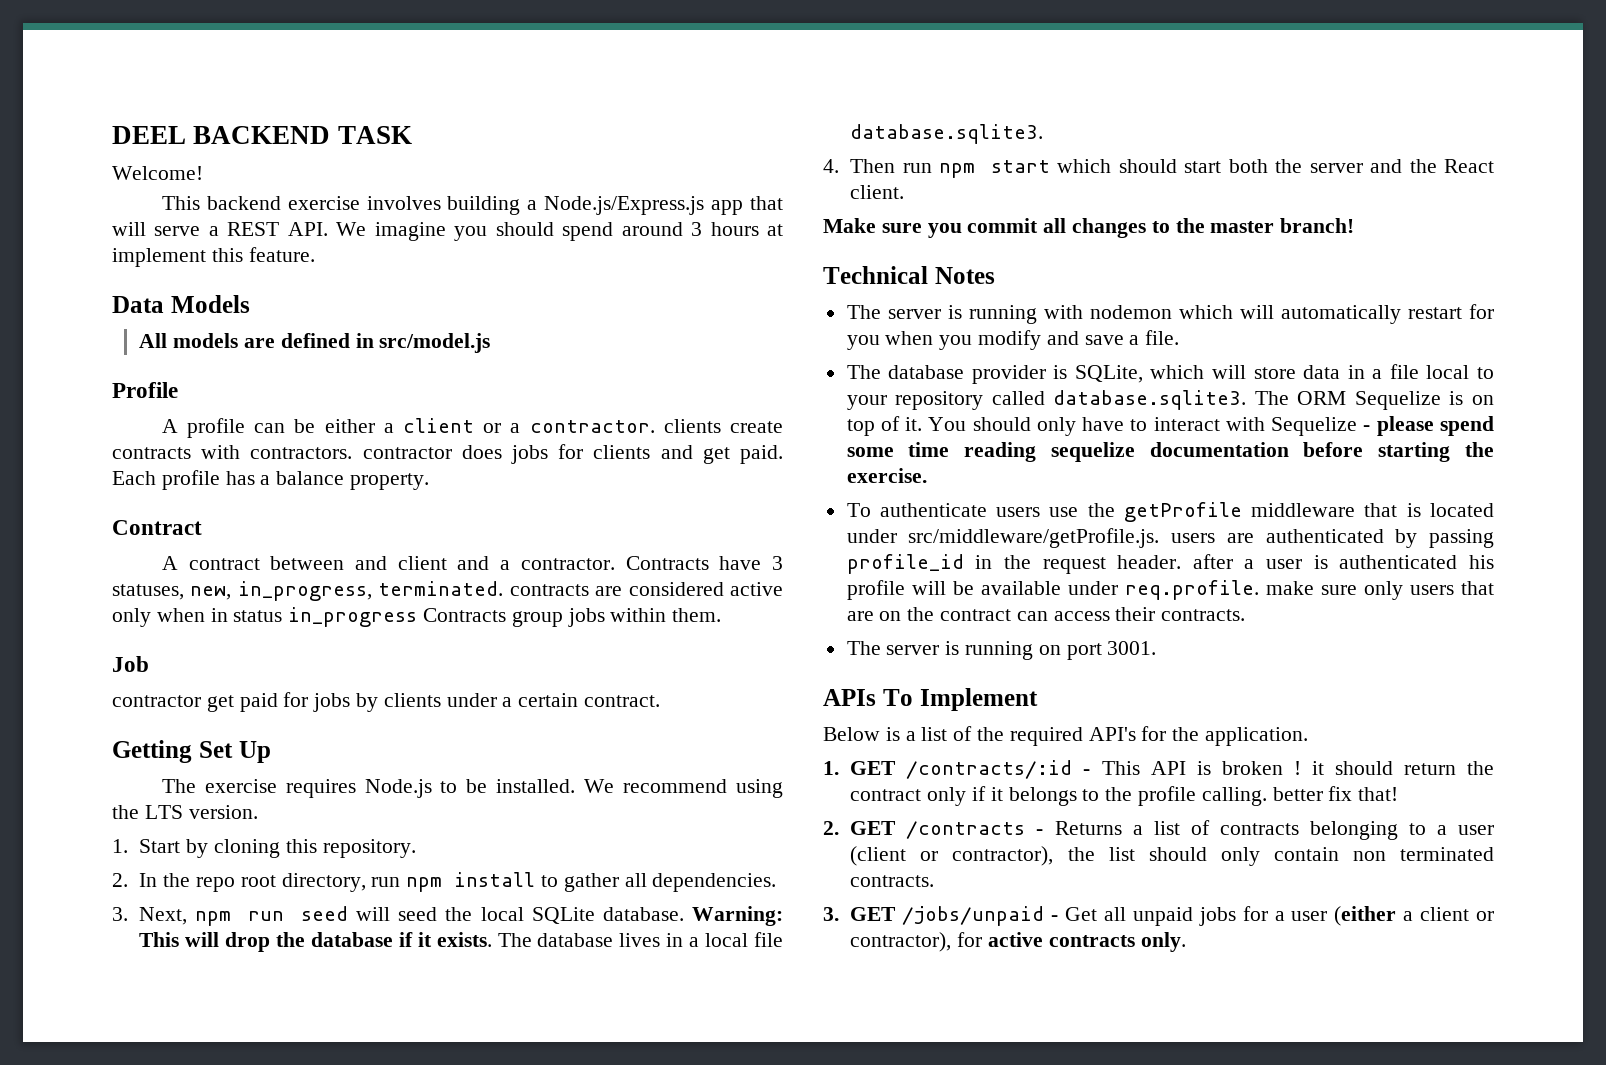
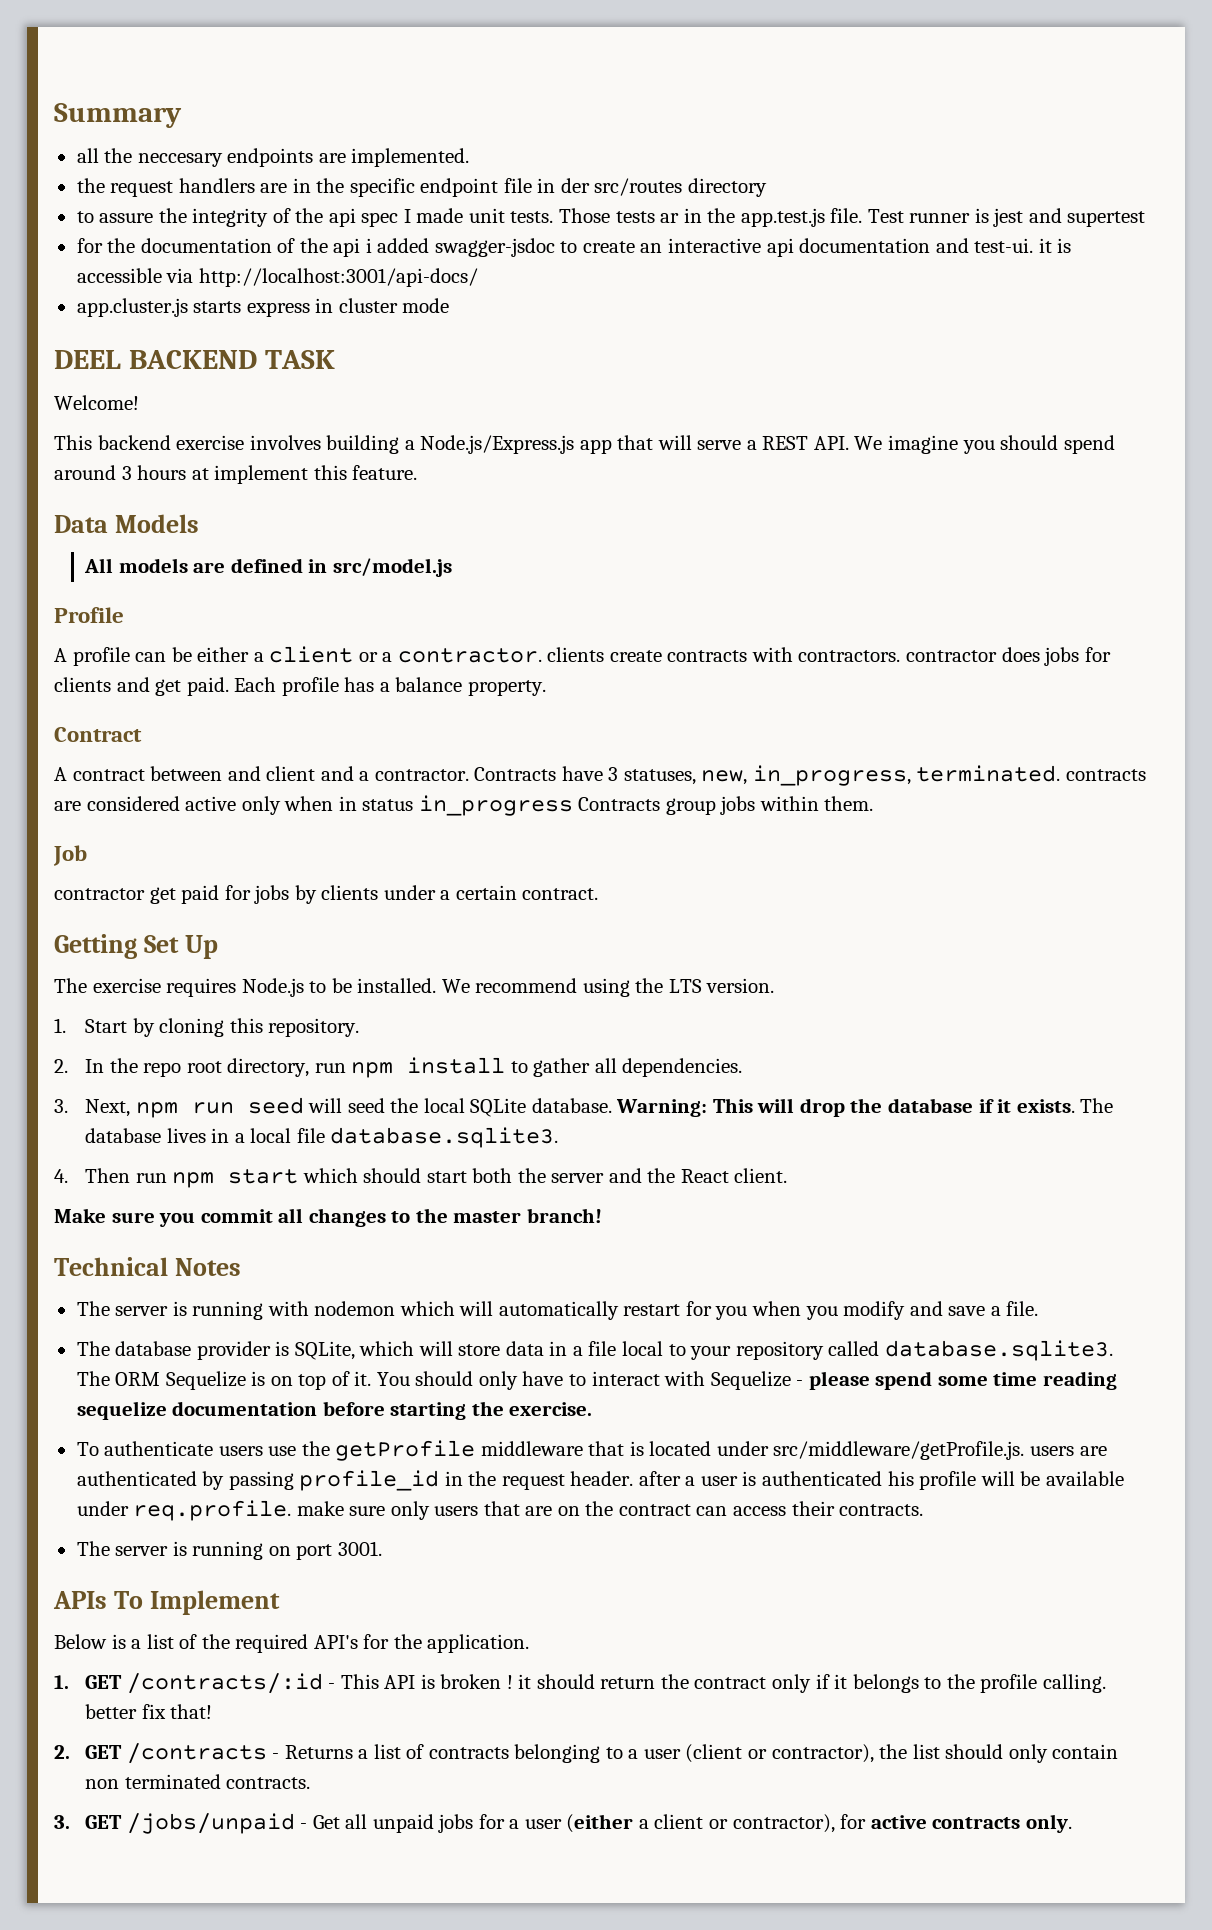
(112, 135) none -> [54,103,182,128] [76,148,470,167] [76,178,767,197] [76,208,1146,227] [76,238,1072,257] [76,268,478,287] [76,298,450,317] Summary // all the neccesary endpoints are implemented. // the request handlers are in the specific endpoint file in der src/routes directory // to assure the integrity of the api spec I made unit tests. Those tests ar in the app.test.js file. Test runner is jest and supertest // for the documentation of the api i added swagger-jsdoc to create an interactive api documentation and test-ui. it is accessible via http://localhost:3001/api-docs/ // app.cluster.js starts express in cluster mode //

